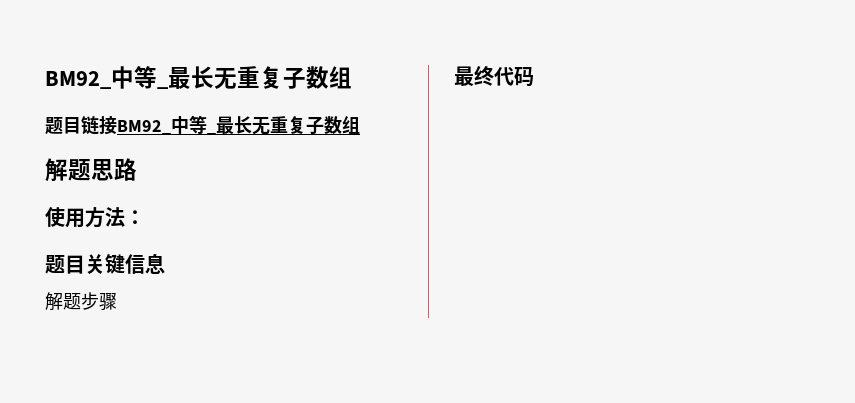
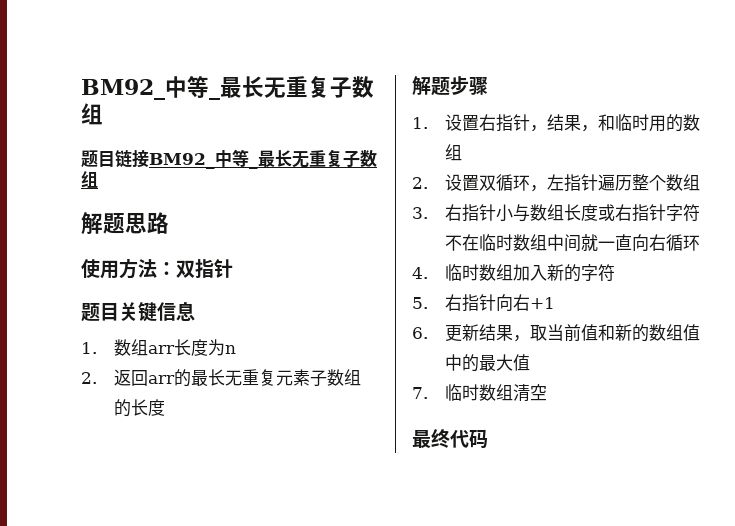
(145, 217) none -> [176,259,233,278] 双指针
[45,292,117,311] 解题步骤 -> [81,339,237,356] [81,369,362,387] [114,399,166,417] [412,76,488,96] [412,114,701,132] [445,144,463,161] [412,174,701,192] [412,204,701,222] [445,234,701,252] [412,264,616,282] [412,294,556,312] [412,324,701,342] [445,354,531,372] [412,384,548,402] 1.数组arr长度为n // 2.返回arr的最长无重复元素子数组的长度 // 解题步骤 // 1.设置右指针，结果，和临时用的数组 // 2.设置双循环，左指针遍历整个数组 // 3.右指针小与数组长度或右指针字符不在临时数组中间就一直向右循环 // 4.临时数组加入新的字符 // 5.右指针向右+1 // 6.更新结果，取当前值和新的数组值中的最大值 // 7.临时数组清空

